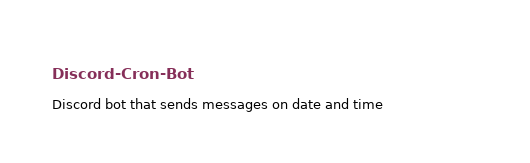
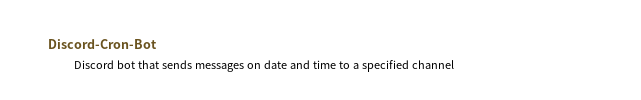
(383, 104) none -> [338,60,454,72] to a specified channel

